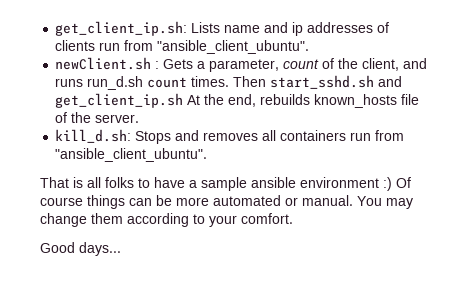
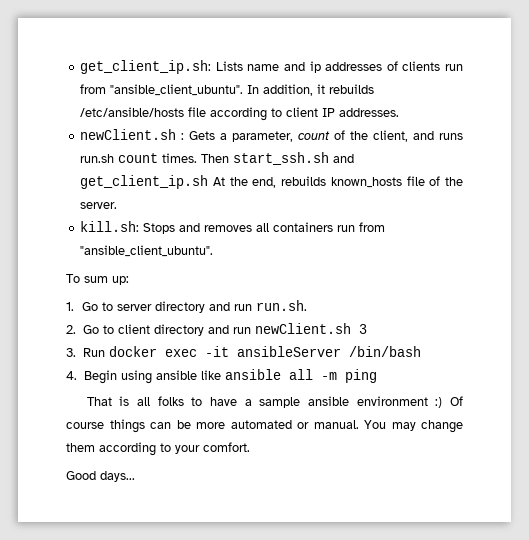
(310, 47) none -> [247,84,375,96] [80,107,400,121] In addition, it rebuilds /etc/ansible/hosts file according to client IP addresses.
[87,76,144,90] run_d.sh -> [80,154,115,163] run.sh
[270,75,375,89] start_sshd.sh -> [233,152,330,165] start_ssh.sh
[55,129,132,143] kill_d.sh: -> [80,221,140,232] kill.sh:
(208, 155) none -> [66,274,129,285] [66,300,308,313] [66,323,367,336] [66,346,421,357] [66,369,377,384] // To sum up: // 1. Go to server directory and run run.sh. // 2. Go to client directory and run newClient.sh 3 // 3. Run docker exec -it ansibleServer /bin/bash // 4. Begin using ansible like ansible all -m ping

